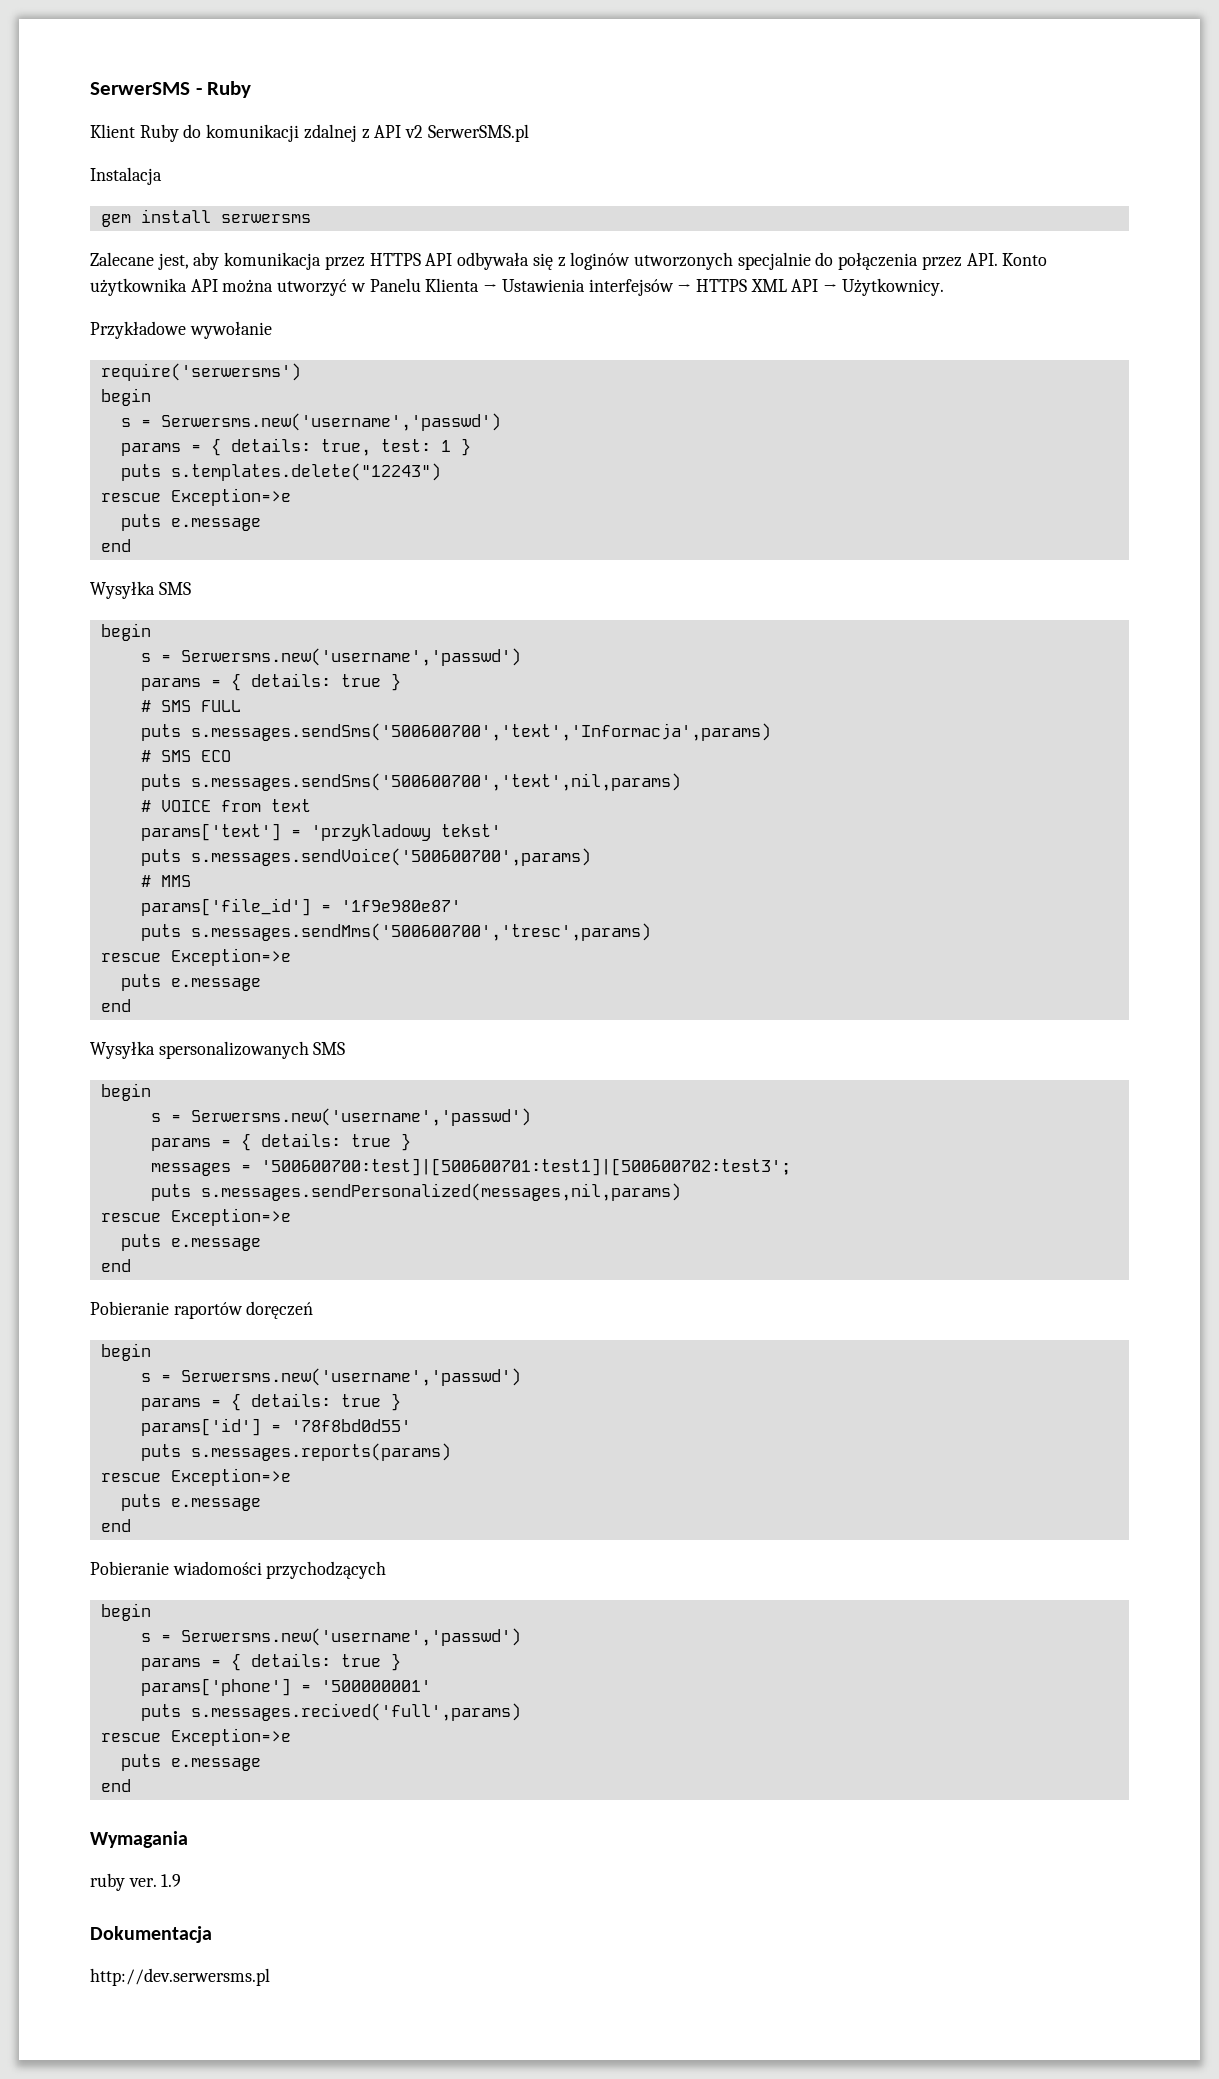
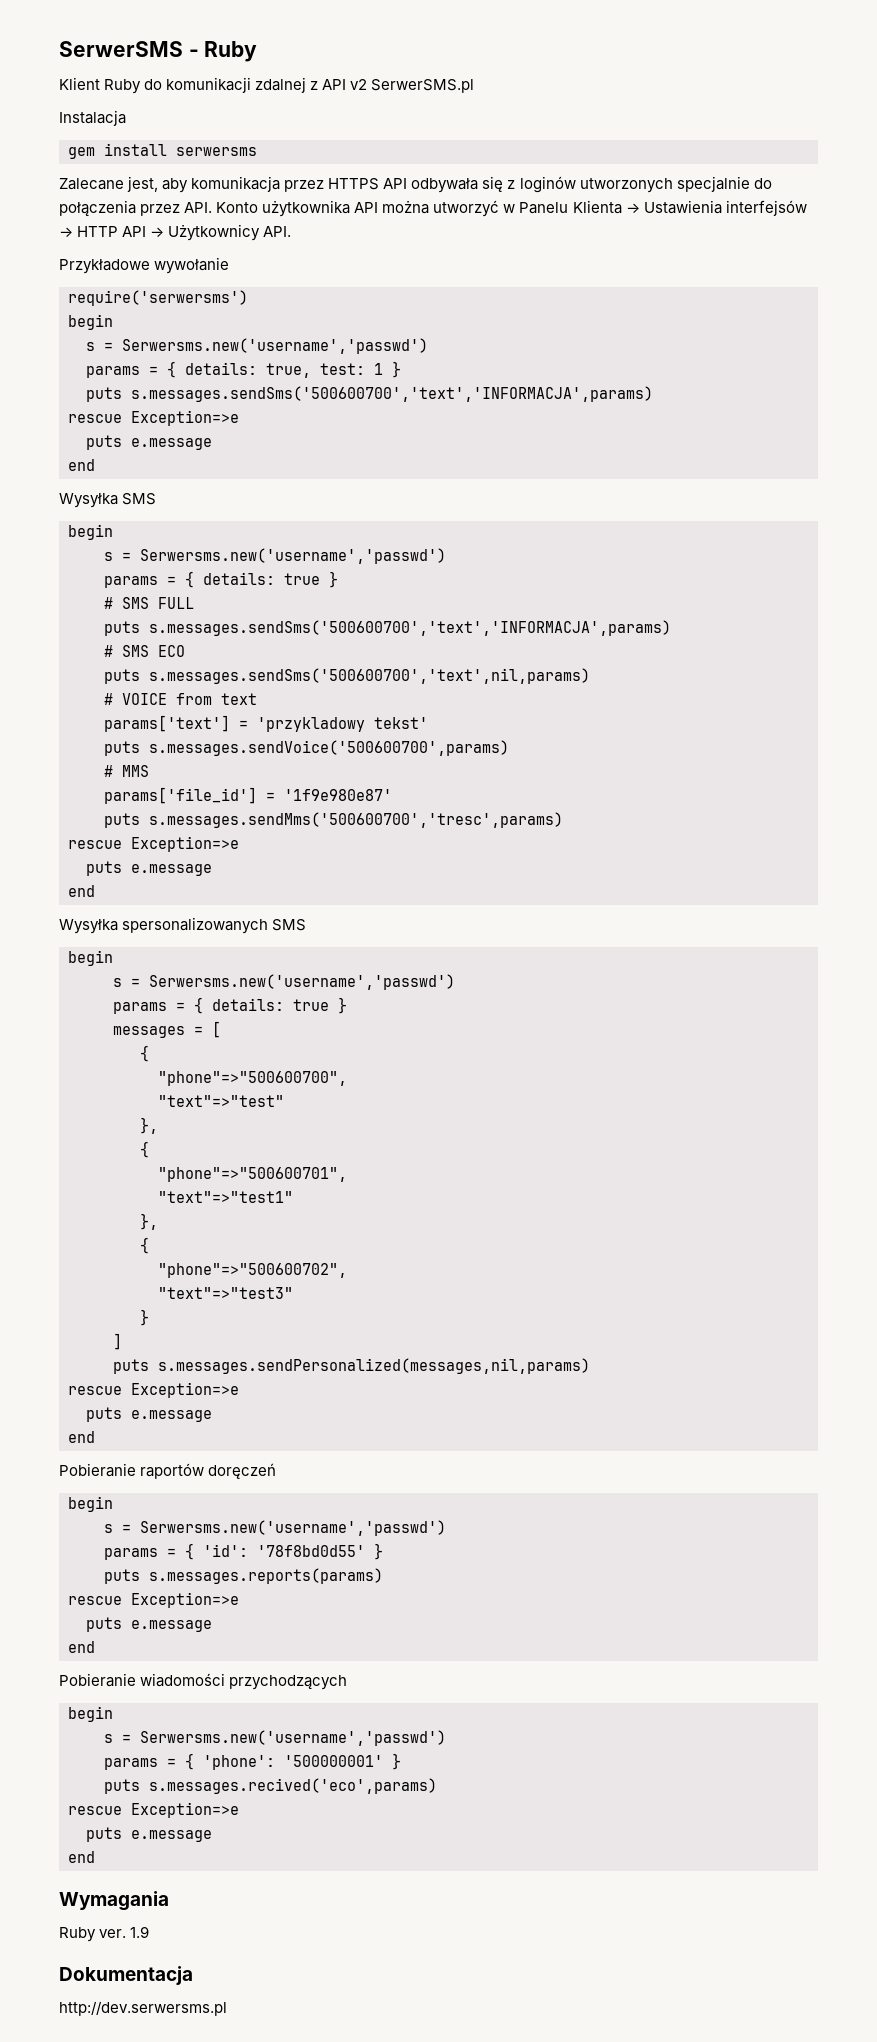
[695,278,944,296] HTTPS XML API → Użytkownicy. -> [77,224,292,241] HTTP API → Użytkownicy API.
[170,463,441,481] s.templates.delete("12243") -> [131,386,653,402] s.messages.sendSms('500600700','text','INFORMACJA',params)
[190,723,771,741] s.messages.sendSms('500600700','text','Informacja',params) -> [149,620,671,636] s.messages.sendSms('500600700','text','INFORMACJA',params)
[260,1158,791,1176] '500600700:test]|[500600701:test1]|[500600702:test3'; -> [212,1021,221,1038] [140,1045,149,1062] [158,1071,347,1086] [158,1095,284,1107] [140,1117,158,1134] [140,1141,149,1158] [158,1167,347,1182] [158,1191,293,1203] [140,1213,158,1230] [140,1237,149,1254] [158,1263,347,1278] [158,1287,293,1299] [140,1309,149,1326] [113,1333,122,1350] [ // { // "phone"=>"500600700", // "text"=>"test" // }, // { // "phone"=>"500600701", // "text"=>"test1" // }, // { // "phone"=>"500600702", // "text"=>"test3" // } // ]
[250,1393,401,1411] [140,1418,411,1436] details: true } // params['id'] = '78f8bd0d55' -> [203,1543,383,1560] 'id': '78f8bd0d55' }
[250,1653,401,1671] [140,1678,431,1696] [140,1703,521,1721] details: true } // params['phone'] = '500000001' // puts s.messages.recived('full',params) -> [203,1753,401,1770] [104,1778,437,1794] 'phone': '500000001' } // puts s.messages.recived('eco',params)
[90,1873,125,1891] ruby -> [59,1927,96,1942] Ruby

